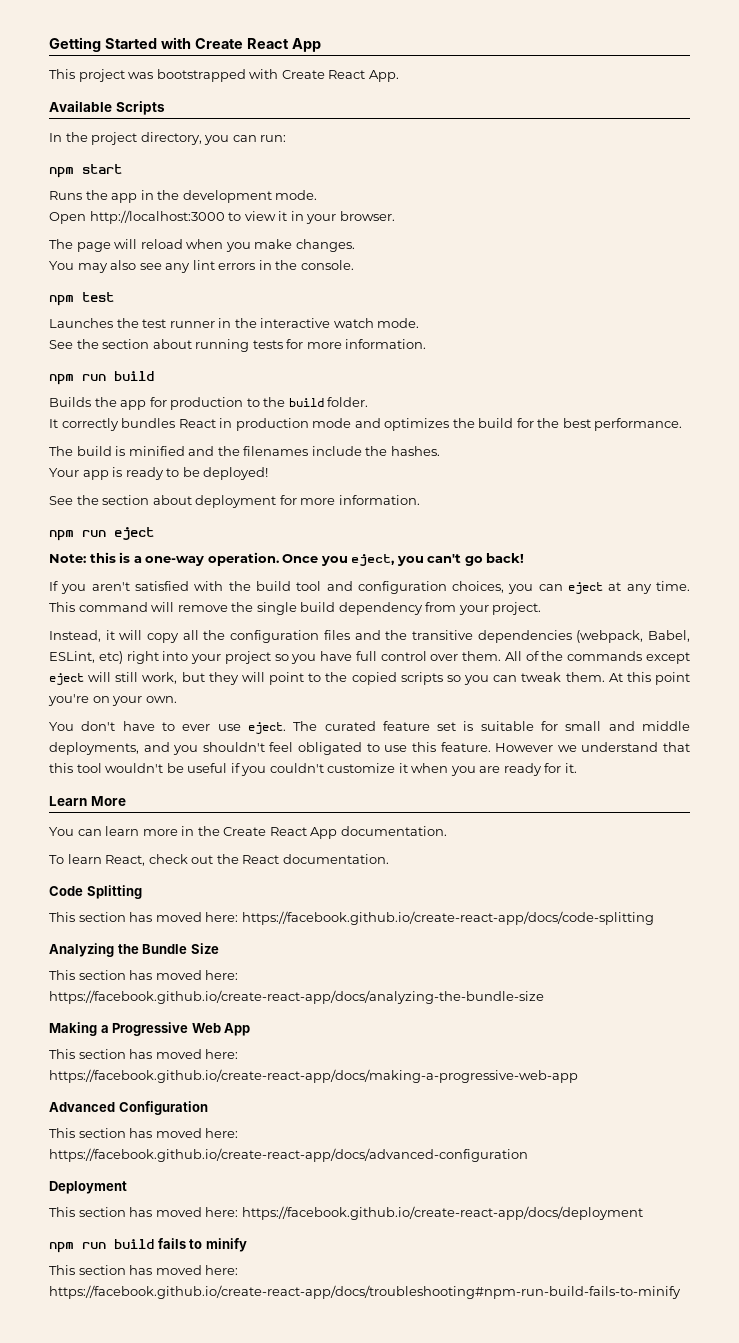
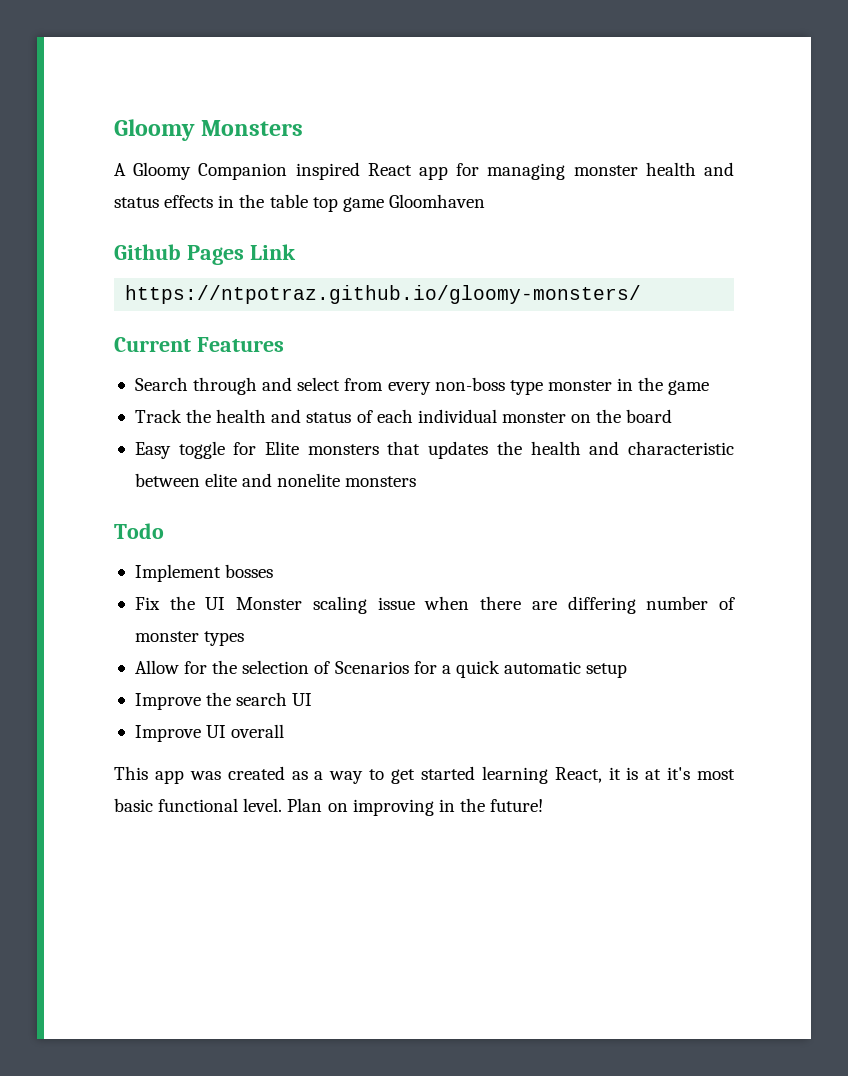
[49,37,321,52] [49,69,399,82] [49,101,165,115] [49,132,287,145] [49,164,122,178] [49,190,318,203] [49,210,395,224] [49,239,355,252] [49,260,354,273] [49,292,114,306] [49,318,420,328] [49,339,427,352] [49,371,154,385] [49,397,369,410] [49,418,683,431] [49,446,440,456] [49,467,269,480] [49,495,420,508] [49,527,154,541] [49,552,525,566] [49,581,690,594] [49,602,542,615] [49,630,690,643] [49,651,690,664] [49,672,690,685] [48,694,177,706] [49,721,690,734] [49,742,691,755] [49,763,577,776] [49,796,126,806] [49,826,447,839] [49,854,389,866] [49,885,142,899] [49,911,654,925] [49,943,219,957] [49,970,239,980] [49,990,544,1004] [49,1022,251,1036] [49,1049,239,1059] [49,1069,578,1083] [49,1101,208,1115] [49,1128,239,1138] [49,1148,528,1162] [49,1181,127,1194] [49,1206,643,1220] [49,1238,247,1253] [49,1265,239,1275] [49,1285,681,1299] Getting Started with Create React App // This project was bootstrapped with Create React App. // Available Scripts // In the project directory, you can run: // npm start // Runs the app in the development mode. // Open http://localhost:3000 to view it in your browser. // The page will reload when you make changes. // You may also see any lint errors in the console. // npm test // Launches the test runner in the interactive watch mode. // See the section about running tests for more information. // npm run build // Builds the app for production to the build folder. // It correctly bundles React in production mode and optimizes the build for the best performance. // The build is minified and the filenames include the hashes. // Your app is ready to be deployed! // See the section about deployment for more information. // npm run eject // Note: this is a one-way operation. Once you eject, you can't go back! // If you aren't satisfied with the build tool and configuration choices, you can eject at any time. This command will remove the single build dependency from your project. // Instead, it will copy all the configuration files and the transitive dependencies (webpack, Babel, ESLint, etc) right into your project so you have full control over them. All of the commands except eject will still work, but they will point to the copied scripts so you can tweak them. At this point you're on your own. // You don't have to ever use eject. The curated feature set is suitable for small and middle deployments, and you shouldn't feel obligated to use this feature. However we understand that this tool wouldn't be useful if you couldn't customize it when you are ready for it. // Learn More // You can learn more in the Create React App documentation. // To learn React, check out the React documentation. // Code Splitting // This section has moved here: https://facebook.github.io/create-react-app/docs/code-splitting // Analyzing the Bundle Size // This section has moved here: https://facebook.github.io/create-react-app/docs/analyzing-the-bundle-size // Making a Progressive Web App // This section has moved here: https://facebook.github.io/create-react-app/docs/making-a-progressive-web-app // Advanced Configuration // This section has moved here: https://facebook.github.io/create-react-app/docs/advanced-configuration // Deployment // This section has moved here: https://facebook.github.io/create-react-app/docs/deployment // npm run build fails to minify // This section has moved here: https://facebook.github.io/create-react-app/docs/troubleshooting#npm-run-build-fails-to-minify -> [114,119,304,141] [114,162,735,180] [114,194,485,212] [114,244,296,265] [125,285,642,304] [114,337,284,352] [134,377,710,395] [134,409,673,423] [134,441,735,459] [134,473,417,487] [114,523,164,539] [134,564,274,582] [134,596,736,614] [134,631,245,646] [134,660,628,678] [134,692,313,710] [134,724,285,742] [114,766,735,784] [114,798,544,816] Gloomy Monsters // A Gloomy Companion inspired React app for managing monster health and status effects in the table top game Gloomhaven // Github Pages Link // https://ntpotraz.github.io/gloomy-monsters/ // Current Features // Search through and select from every non-boss type monster in the game // Track the health and status of each individual monster on the board // Easy toggle for Elite monsters that updates the health and characteristic between elite and nonelite monsters // Todo // Implement bosses // Fix the UI Monster scaling issue when there are differing number of monster types // Allow for the selection of Scenarios for a quick automatic setup // Improve the search UI // Improve UI overall // This app was created as a way to get started learning React, it is at it's most basic functional level. Plan on improving in the future!

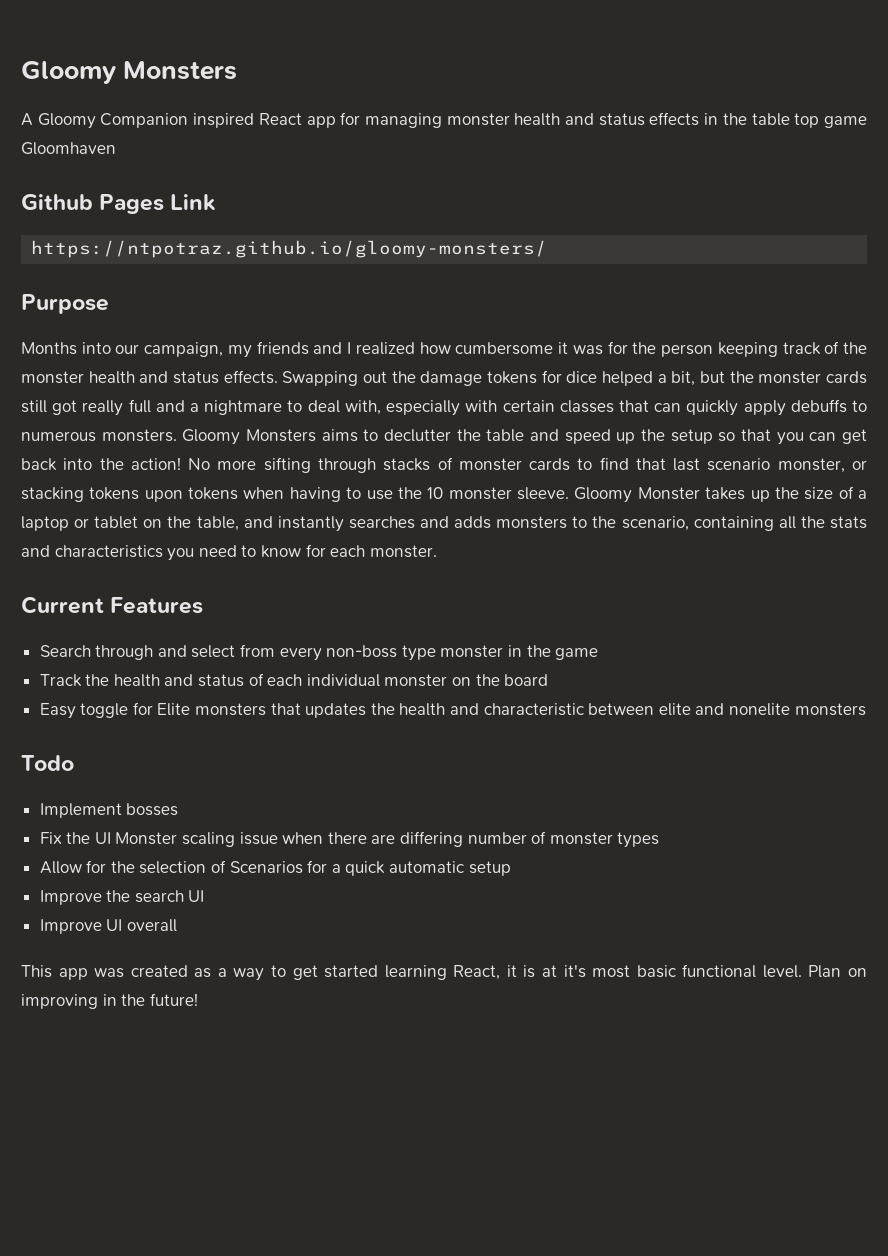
(642, 294) none -> [21,294,109,314] [21,341,867,358] [21,370,867,386] [21,399,868,416] [21,429,867,445] [21,457,868,473] [21,486,867,503] [21,516,867,532] [21,544,437,561] // Purpose // Months into our campaign, my friends and I realized how cumbersome it was for the person keeping track of the monster health and status effects. Swapping out the damage tokens for dice helped a bit, but the monster cards still got really full and a nightmare to deal with, especially with certain classes that can quickly apply debuffs to numerous monsters. Gloomy Monsters aims to declutter the table and speed up the setup so that you can get back into the action! No more sifting through stacks of monster cards to find that last scenario monster, or stacking tokens upon tokens when having to use the 10 monster sleeve. Gloomy Monster takes up the size of a laptop or tablet on the table, and instantly searches and adds monsters to the scenario, containing all the stats and characteristics you need to know for each monster.

